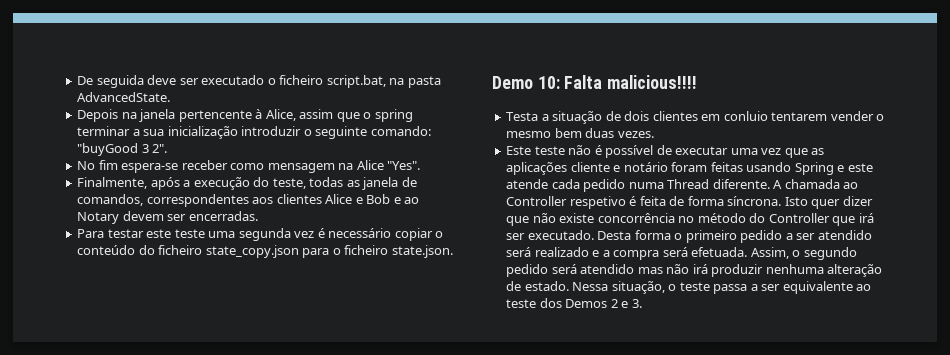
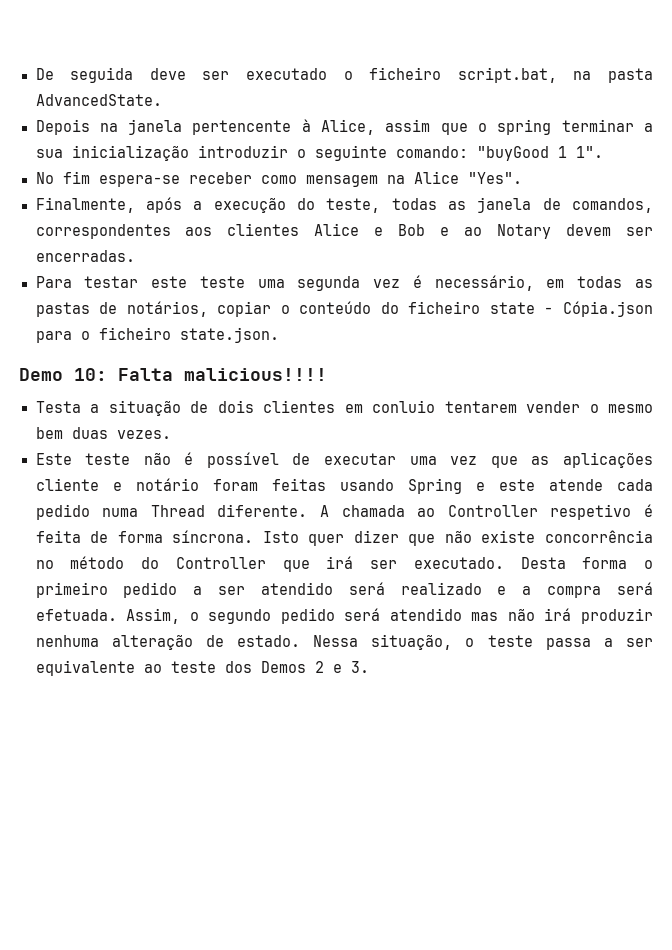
[141,144,168,153] 3 2". -> [557,146,603,158] 1 1".
[328,228,392,238] necessário -> [434,275,653,291] [35,301,208,317] necessário, em todas as pastas de notários,
[205,245,299,258] state_copy.json -> [489,301,653,317] state - Cópia.json

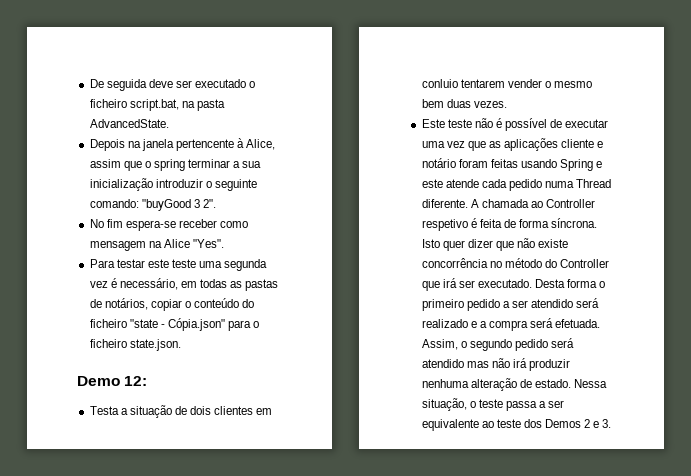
[557,146,603,158] 1 1". -> [193,199,216,208] 3 2".
[35,197,654,213] [35,223,653,239] [35,250,135,262] // Finalmente, após a execução do teste, todas as janela de comandos, correspondentes aos clientes Alice e Bob e ao Notary devem ser encerradas. -> (224, 243) none
[489,301,653,317] state - Cópia.json -> [129,318,225,331] "state - Cópia.json"
[74,368,327,381] 10: Falta malicious!!!! -> [124,376,148,386] 12:

